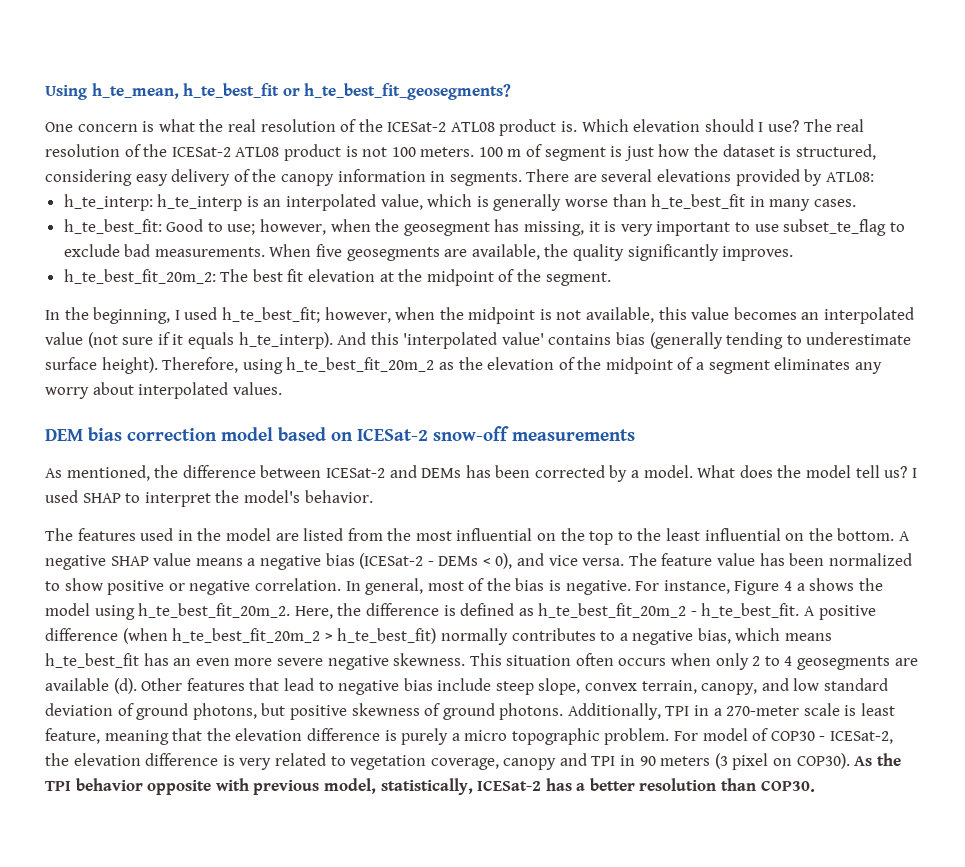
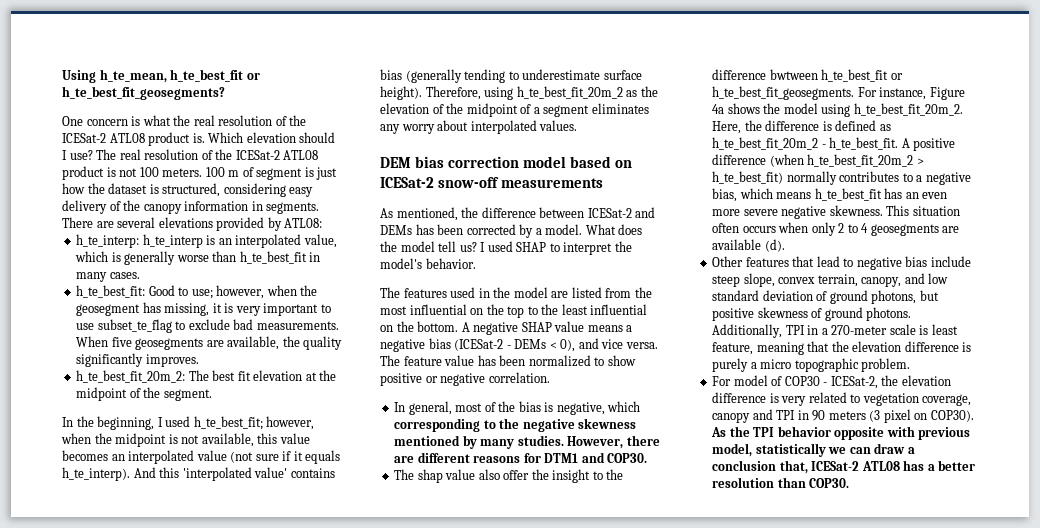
(341, 584) none -> (550, 377) //
[565,580,631,595] negative. -> [556,401,641,415] [394,418,637,432] [394,435,660,449] [394,452,648,463] [394,469,624,483] [712,69,903,82] [712,86,855,100] negative, which corresponding to the negative skewness mentioned by many studies. However, there are different reasons for DTM1 and COP30. // The shap value also offer the insight to the difference bwtween h_te_best_fit or h_te_best_fit_geosegments.
[784,581,805,591] 4 a -> [712,104,725,114] 4a
(137, 686) none -> (785, 245) //
(670, 736) none -> (911, 365) //
[380,778,542,795] statistically, ICESat-2 -> [755,443,915,457] [712,460,900,474] statistically we can draw a conclusion that, ICESat-2 ATL08

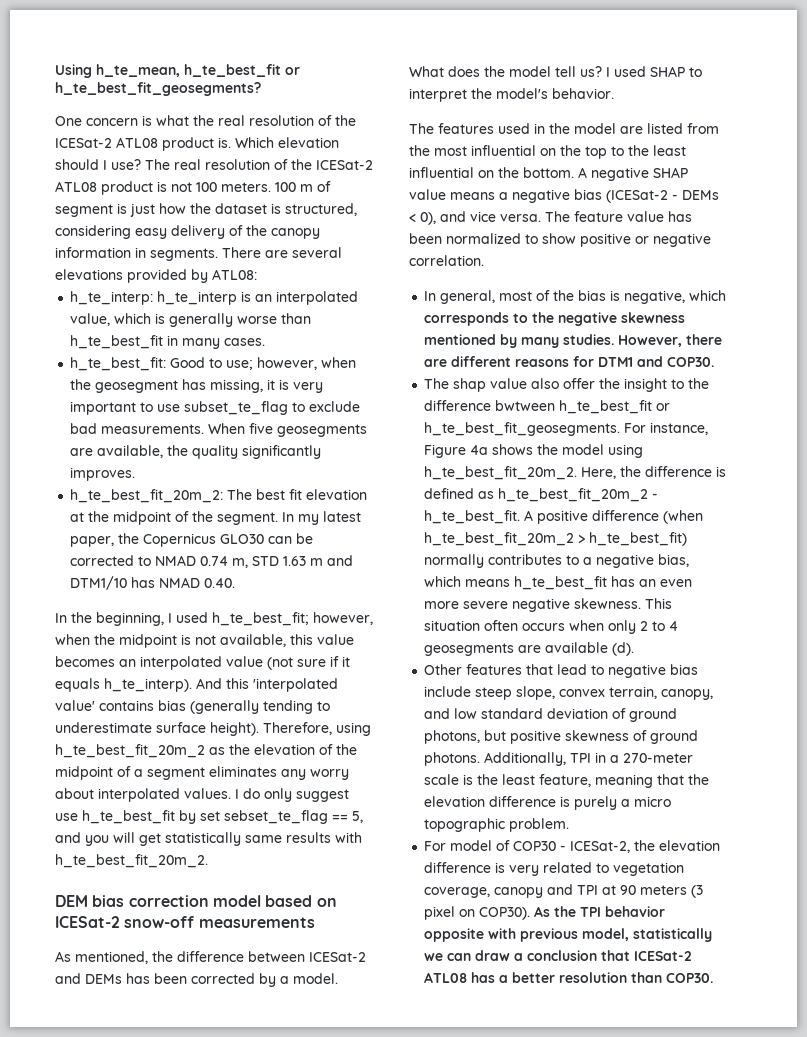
(212, 395) none -> [282,511,362,525] [70,533,314,547] [70,555,354,568] [70,576,236,590] In my latest paper, the Copernicus GLO30 can be corrected to NMAD 0.74 m, STD 1.63 m and DTM1/10 has NMAD 0.40.
(578, 125) none -> [235,788,349,802] [55,810,363,824] [55,832,362,846] [55,854,208,868] I do only suggest use h_te_best_fit by set sebset_te_flag == 5, and you will get statistically same results with h_te_best_fit_20m_2.
[394,418,481,432] corresponding -> [424,312,510,326] corresponds
(929, 330) none -> [477,774,499,785] the
[797,410,809,420] in -> [602,885,617,895] at
[779,460,808,474] that, -> [601,950,631,961] that

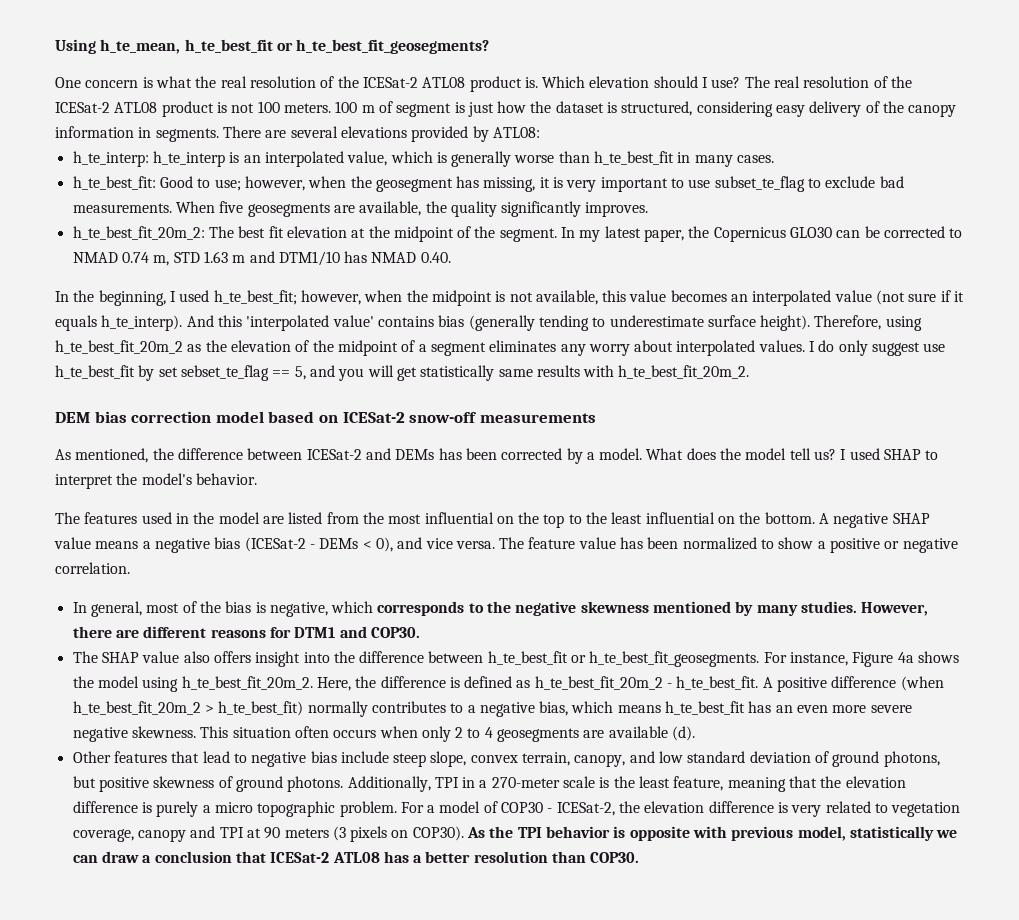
(576, 238) none -> [817,541,826,549] a
[453,378,487,392] shap -> [101,652,139,663] SHAP
[563,378,710,392] [424,400,556,411] offer the insight to the difference bwtween -> [213,651,484,667] offers insight into the difference between
[424,841,447,851] // For -> [400,802,436,813] For a
[424,906,456,920] pixel -> [350,826,388,842] pixels
(666, 911) none -> [613,826,626,838] is

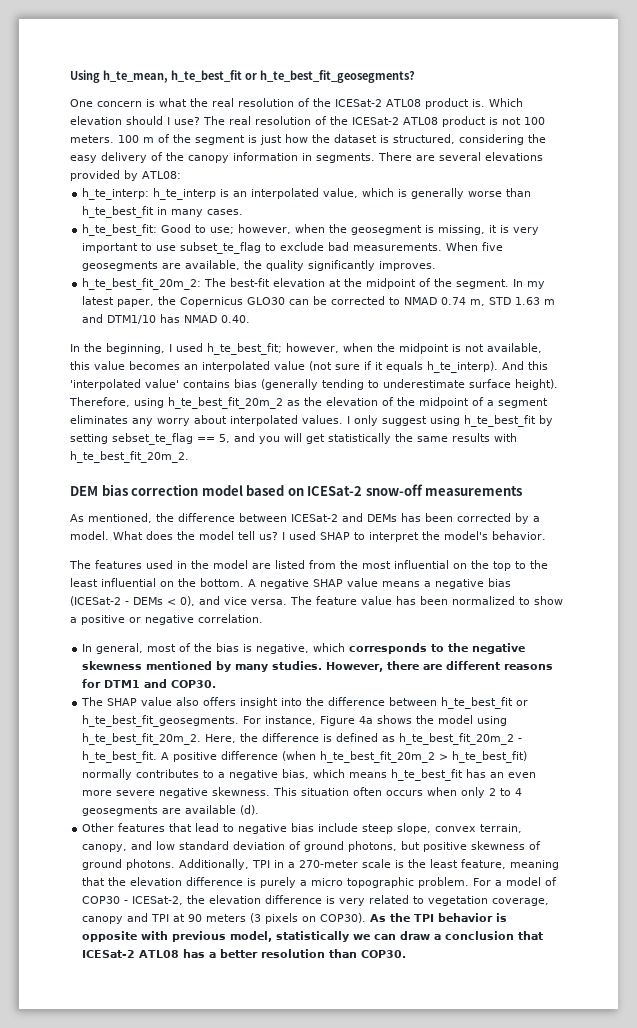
(393, 107) none -> [173,134,191,143] the
(773, 109) none -> [528,134,546,143] the
[456,176,480,188] has -> [425,225,435,233] is
[238,226,284,238] best fit -> [230,278,271,287] best-fit
[818,340,835,352] do -> (350, 420) none
[923,343,946,352] use -> [430,416,460,426] using
[158,367,178,377] set -> [70,434,108,444] setting
(495, 373) none -> [395,433,413,442] the

